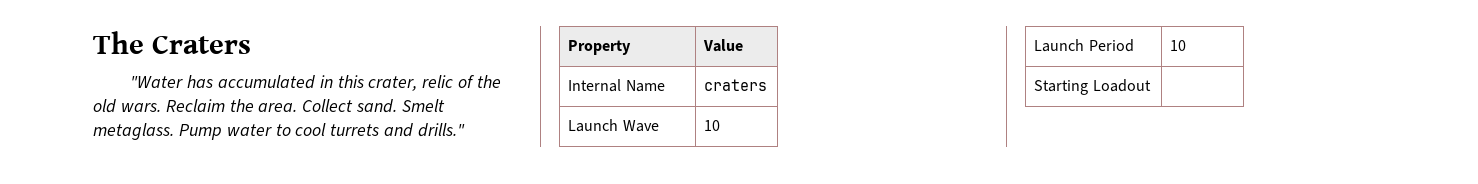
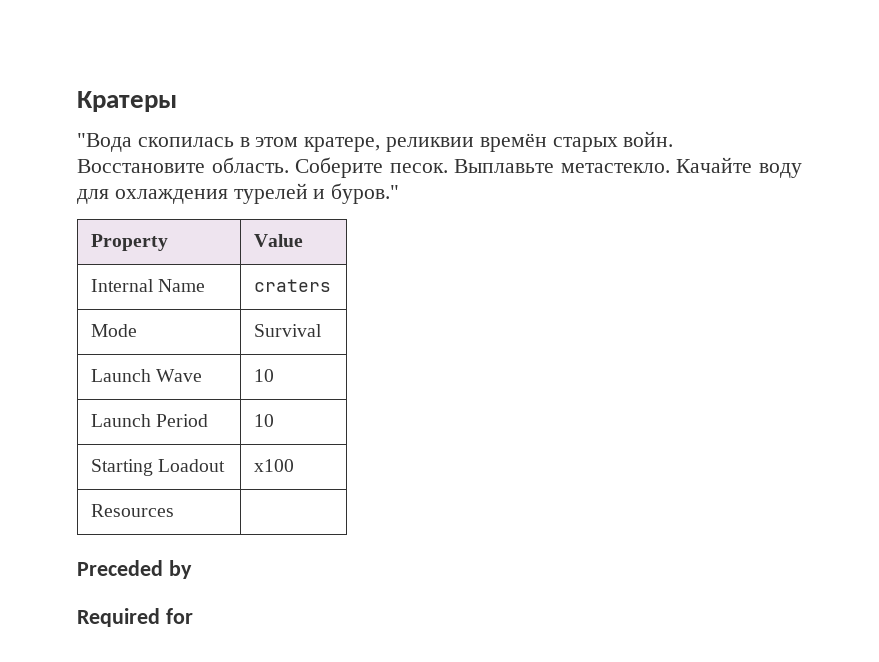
[93,31,252,54] [130,75,501,91] [93,99,446,113] [93,123,466,140] The Craters // "Water has accumulated in this crater, relic of the old wars. Reclaim the area. Collect sand. Smelt metaglass. Pump water to cool turrets and drills." -> [77,91,177,112] [77,131,674,152] [77,157,802,178] [77,183,400,204] Кратеры // "Вода скопилась в этом кратере, реликвии времён старых войн. Восстановите область. Соберите песок. Выплавьте метастекло. Качайте воду для охлаждения турелей и буров."
(768, 85) none -> [90,324,137,337] [253,324,322,337] // Mode | Survival
(1151, 85) none -> [253,459,294,472] [90,504,174,517] [77,560,192,579] [77,608,193,627] x100 // Resources | // Preceded by // Required for

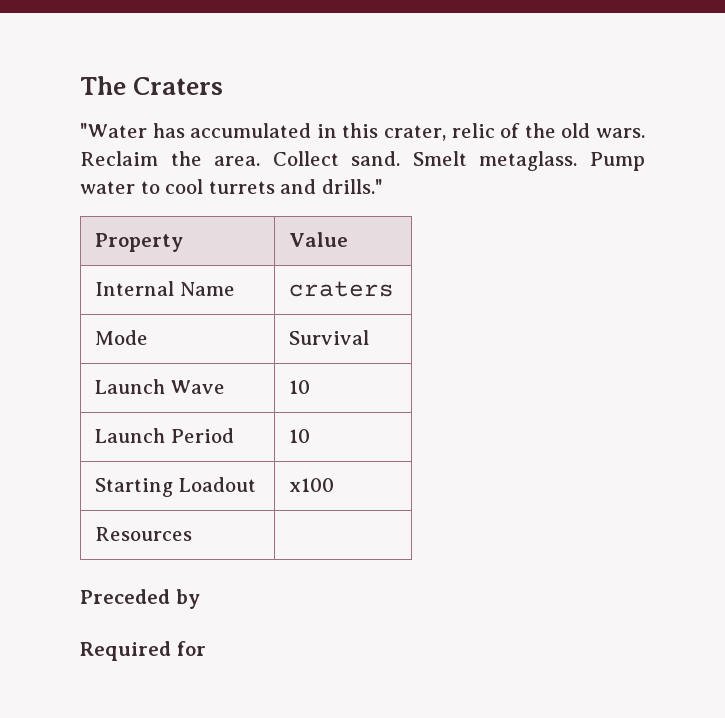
[77,91,177,112] [77,131,674,152] [77,157,802,178] [77,183,400,204] Кратеры // "Вода скопилась в этом кратере, реликвии времён старых войн. Восстановите область. Соберите песок. Выплавьте метастекло. Качайте воду для охлаждения турелей и буров." -> [80,76,224,95] [80,123,645,141] [80,151,645,171] [80,179,383,194] The Craters // "Water has accumulated in this crater, relic of the old wars. Reclaim the area. Collect sand. Smelt metaglass. Pump water to cool turrets and drills."

